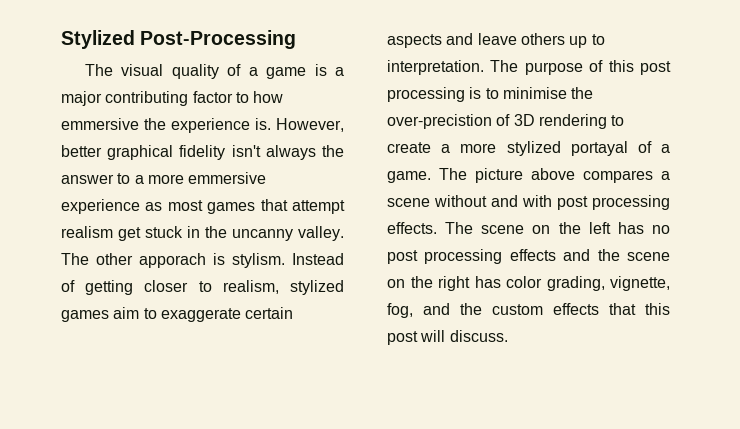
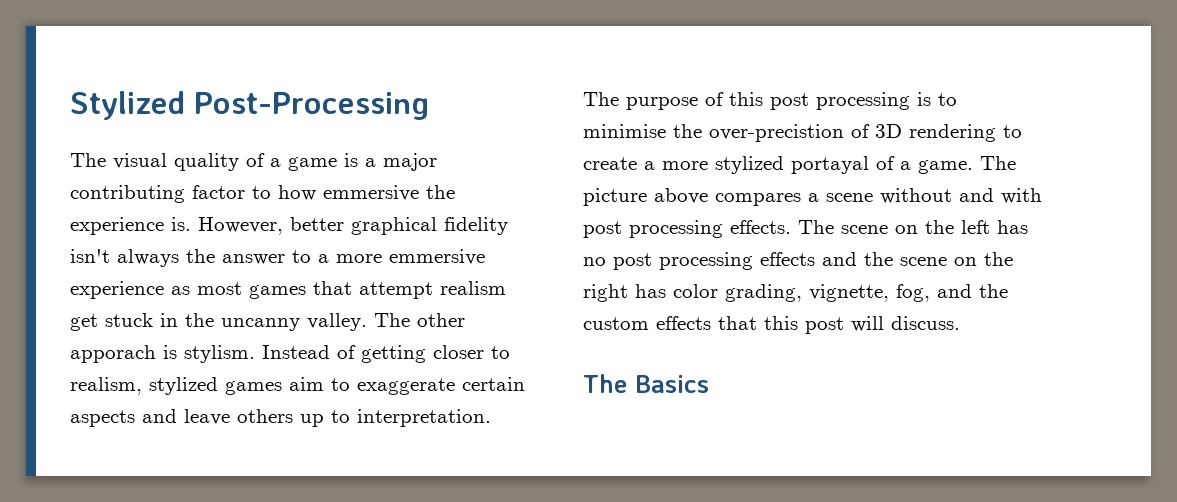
(508, 336) none -> [583,374,709,393] // The Basics

